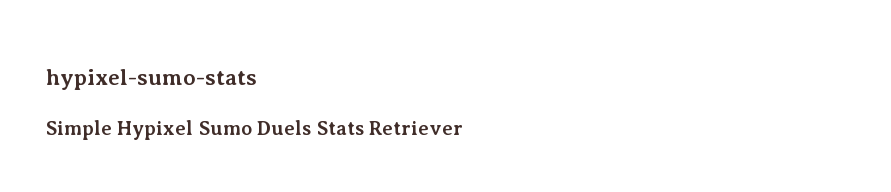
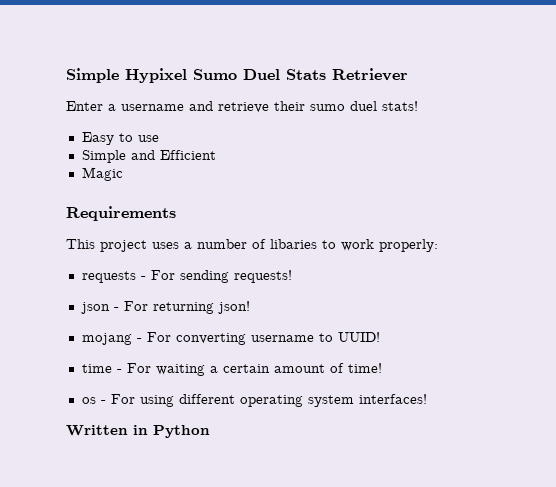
[46,69,257,90] hypixel-sumo-stats // -> (66, 75) none
[257,120,312,135] Duels -> [243,69,280,80] Duel
(463, 128) none -> [66,101,418,113] [81,132,159,145] [81,150,216,163] [81,167,123,181] [66,206,176,221] [66,239,438,252] [81,270,292,283] [80,301,250,314] [81,332,380,345] [81,363,382,376] [81,394,427,407] [66,425,210,438] // Enter a username and retrieve their sumo duel stats! // Easy to use // Simple and Efficient // Magic // Requirements // This project uses a number of libaries to work properly: // requests - For sending requests! // json - For returning json! // mojang - For converting username to UUID! // time - For waiting a certain amount of time! // os - For using different operating system interfaces! // Written in Python

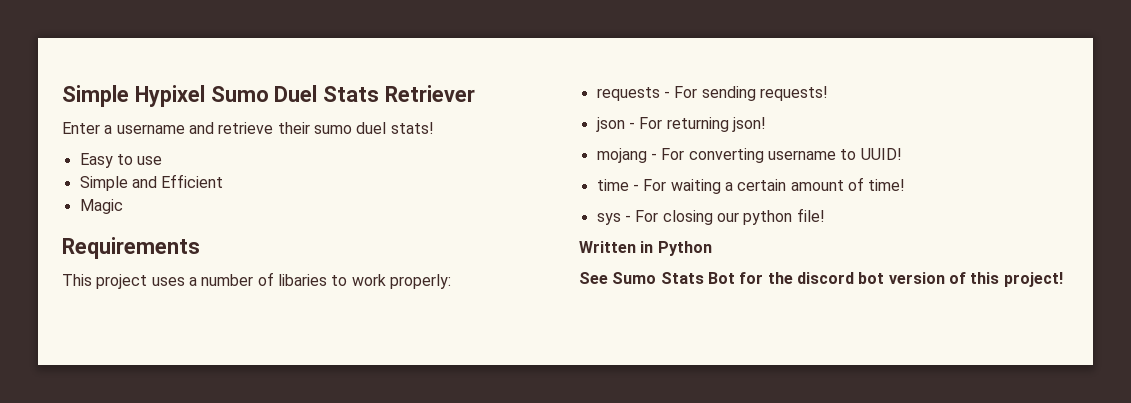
[81,394,427,407] [66,425,210,438] os - For using different operating system interfaces! // Written in Python -> [596,208,825,225] [579,241,712,256] [579,272,1063,287] sys - For closing our python file! // Written in Python // See Sumo Stats Bot for the discord bot version of this project!

